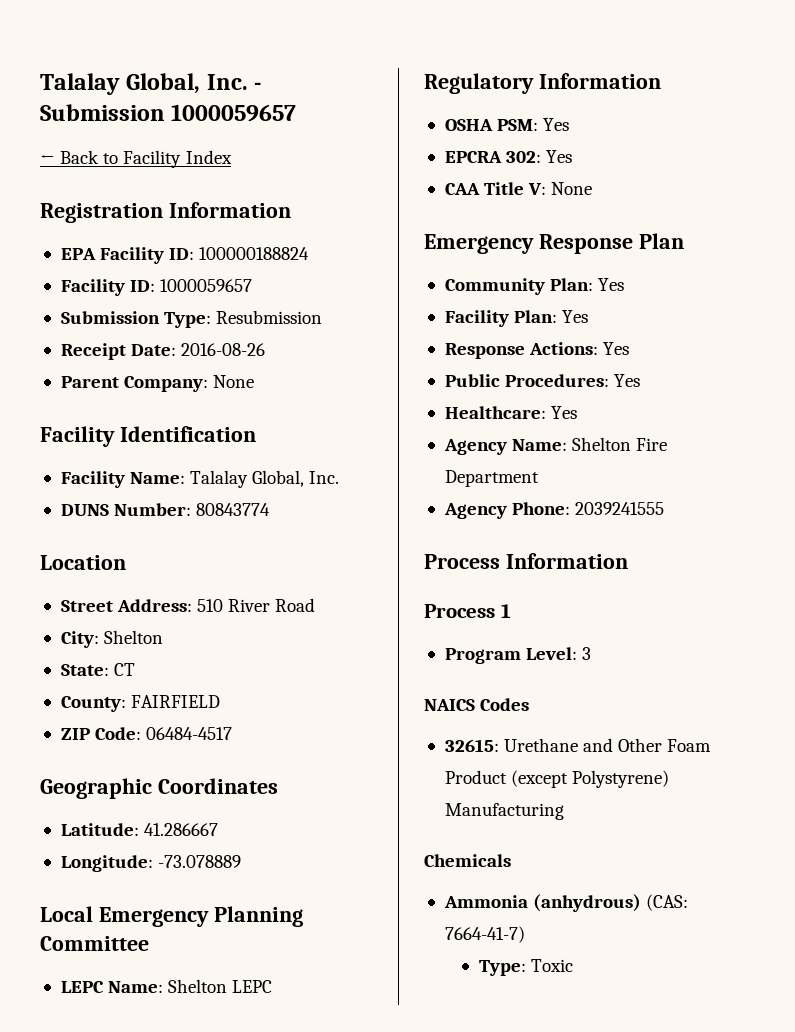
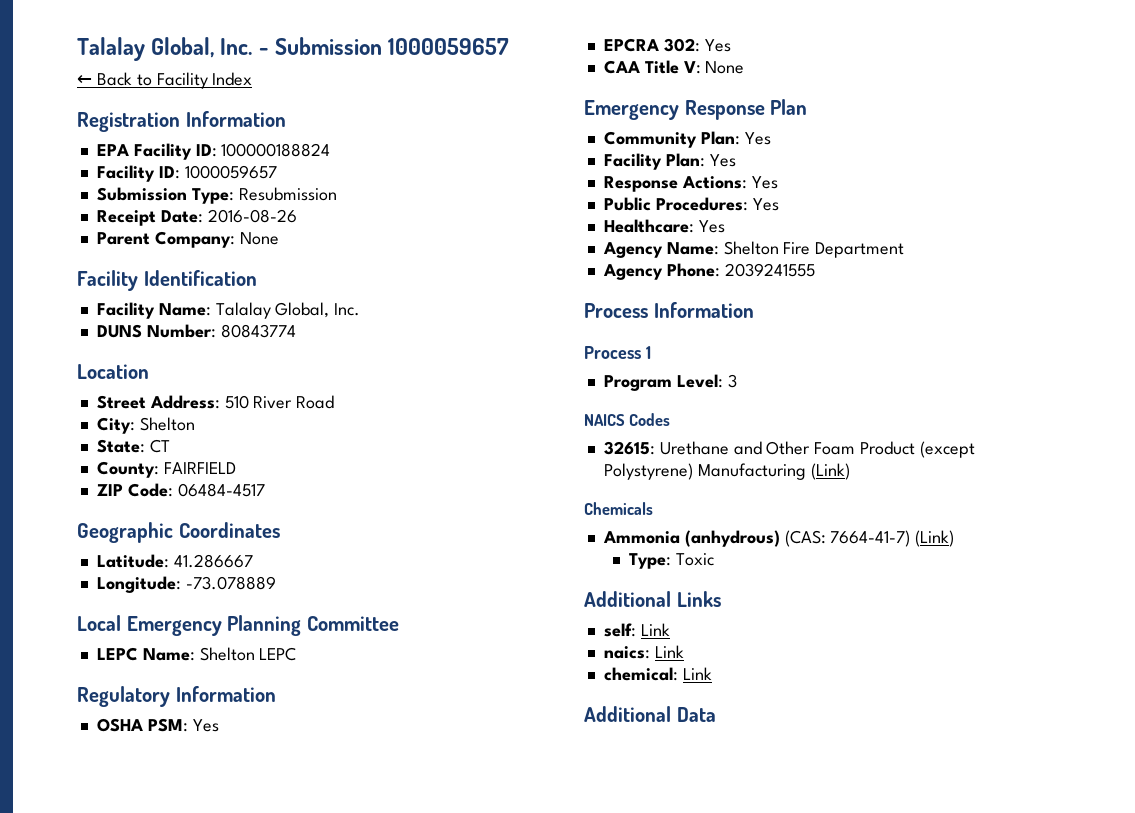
(564, 811) none -> [810,463,850,480] (Link)
(525, 934) none -> [915,530,955,547] (Link)
(573, 965) none -> [584,591,721,607] [603,623,670,637] [603,645,684,659] [603,667,712,681] [584,706,716,722] // Additional Links // self: Link // naics: Link // chemical: Link // Additional Data

